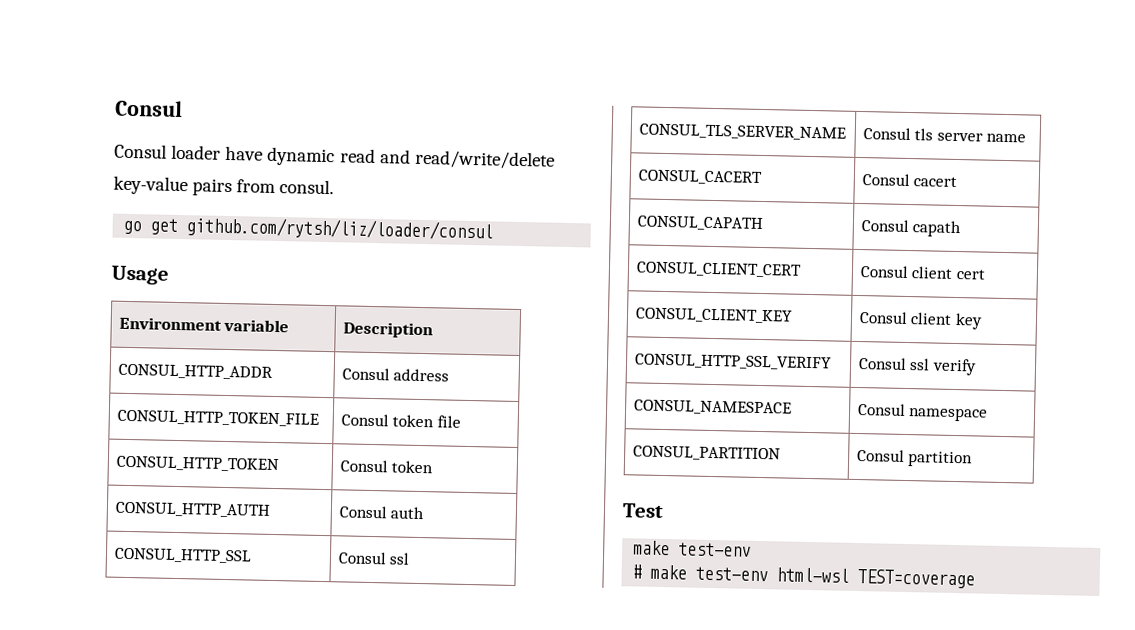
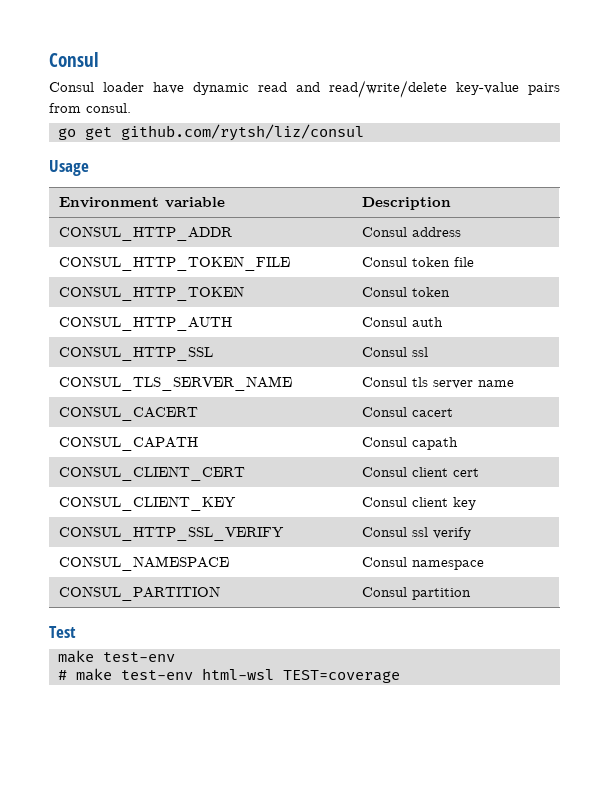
[186,216,494,242] github.com/rytsh/liz/loader/consul -> [121,124,364,141] github.com/rytsh/liz/consul

